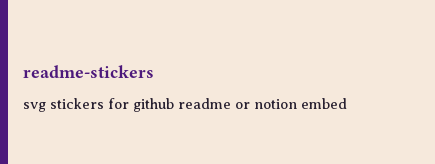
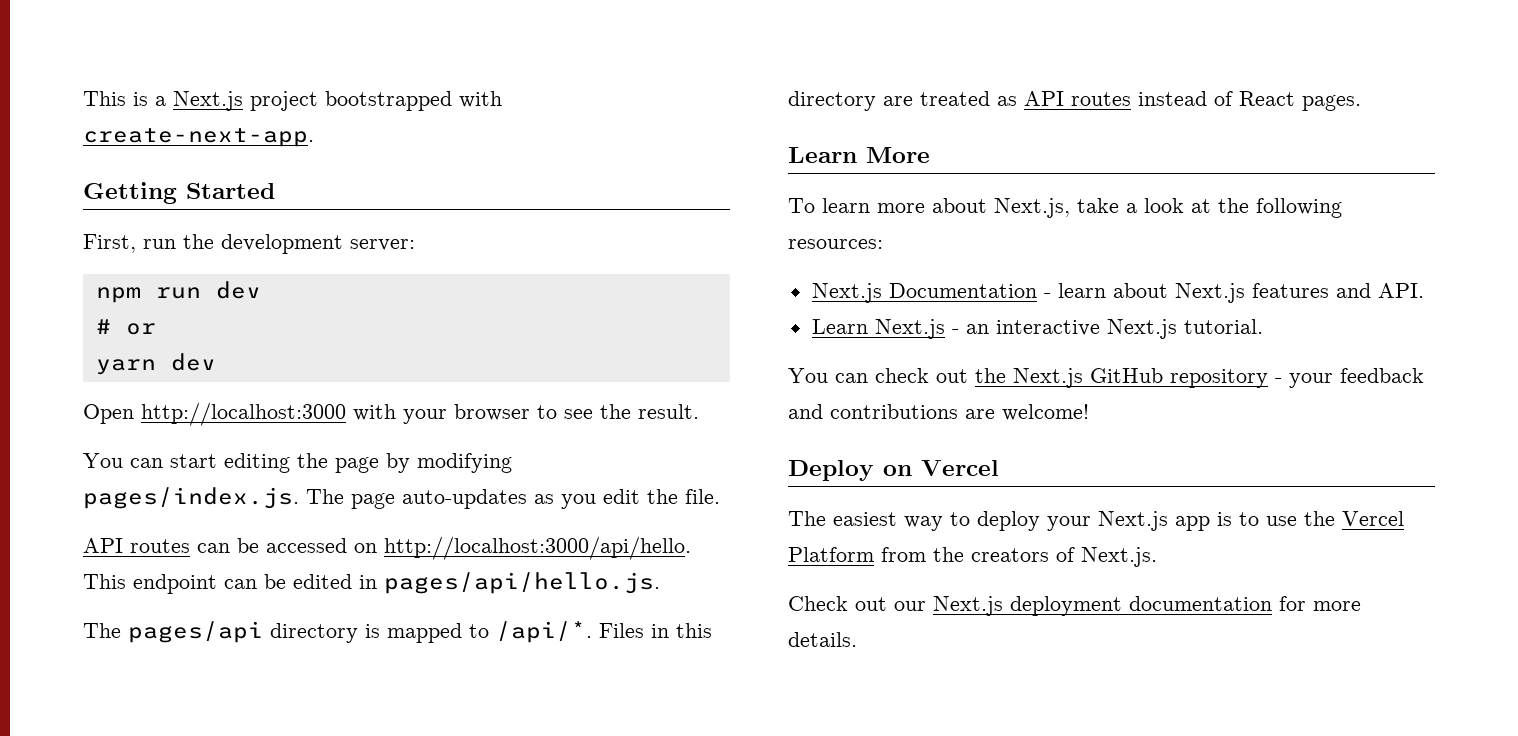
[23,65,154,78] [23,98,347,112] readme-stickers // svg stickers for github readme or notion embed -> [83,91,502,111] [83,128,314,147] [83,182,275,204] [83,234,415,254] [95,281,261,303] [95,319,156,335] [95,353,216,375] [83,402,699,426] [83,453,512,473] [83,487,720,509] [83,536,691,560] [83,572,660,594] [83,621,712,643] [788,91,1361,111] [788,147,930,163] [788,198,1342,218] [788,239,883,249] [811,283,1424,303] [811,319,1263,339] [788,368,1424,388] [788,404,1089,421] [788,460,999,481] [788,511,1404,531] [788,547,1157,567] [788,596,1361,616] [788,632,857,647] This is a Next.js project bootstrapped with create-next-app. // Getting Started // First, run the development server: // npm run dev // # or // yarn dev // Open http://localhost:3000 with your browser to see the result. // You can start editing the page by modifying pages/index.js. The page auto-updates as you edit the file. // API routes can be accessed on http://localhost:3000/api/hello. This endpoint can be edited in pages/api/hello.js. // The pages/api directory is mapped to /api/*. Files in this directory are treated as API routes instead of React pages. // Learn More // To learn more about Next.js, take a look at the following resources: // Next.js Documentation - learn about Next.js features and API. // Learn Next.js - an interactive Next.js tutorial. // You can check out the Next.js GitHub repository - your feedback and contributions are welcome! // Deploy on Vercel // The easiest way to deploy your Next.js app is to use the Vercel Platform from the creators of Next.js. // Check out our Next.js deployment documentation for more details.

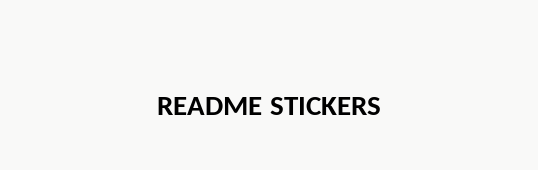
[83,91,502,111] [83,128,314,147] [83,182,275,204] [83,234,415,254] [95,281,261,303] [95,319,156,335] [95,353,216,375] [83,402,699,426] [83,453,512,473] [83,487,720,509] [83,536,691,560] [83,572,660,594] [83,621,712,643] [788,91,1361,111] [788,147,930,163] [788,198,1342,218] [788,239,883,249] [811,283,1424,303] [811,319,1263,339] [788,368,1424,388] [788,404,1089,421] [788,460,999,481] [788,511,1404,531] [788,547,1157,567] [788,596,1361,616] [788,632,857,647] This is a Next.js project bootstrapped with create-next-app. // Getting Started // First, run the development server: // npm run dev // # or // yarn dev // Open http://localhost:3000 with your browser to see the result. // You can start editing the page by modifying pages/index.js. The page auto-updates as you edit the file. // API routes can be accessed on http://localhost:3000/api/hello. This endpoint can be edited in pages/api/hello.js. // The pages/api directory is mapped to /api/*. Files in this directory are treated as API routes instead of React pages. // Learn More // To learn more about Next.js, take a look at the following resources: // Next.js Documentation - learn about Next.js features and API. // Learn Next.js - an interactive Next.js tutorial. // You can check out the Next.js GitHub repository - your feedback and contributions are welcome! // Deploy on Vercel // The easiest way to deploy your Next.js app is to use the Vercel Platform from the creators of Next.js. // Check out our Next.js deployment documentation for more details. -> [157,97,381,115] README STICKERS

